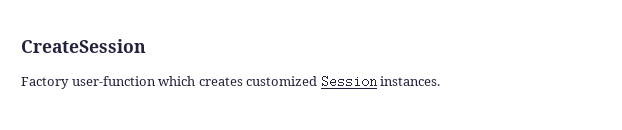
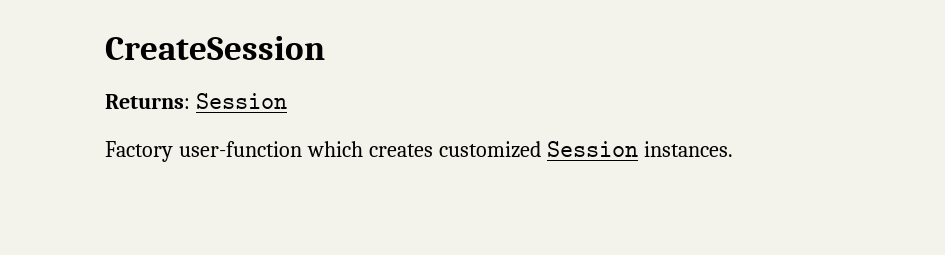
(146, 46) none -> [105,93,287,109] // Returns: Session

